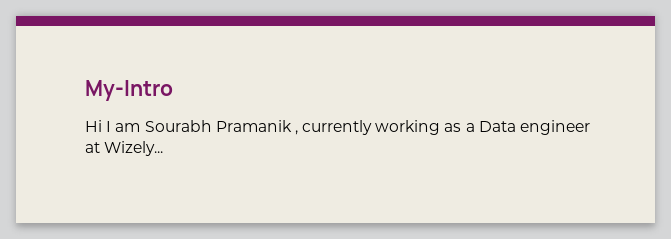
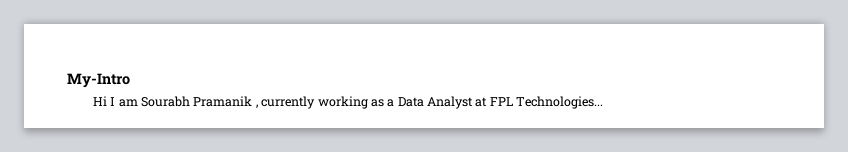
[520,120,591,135] [85,141,164,156] engineer at Wizely... -> [427,96,604,109] Analyst at FPL Technologies...

